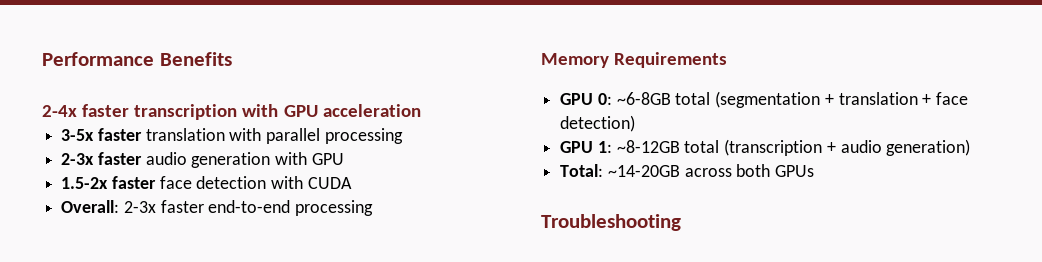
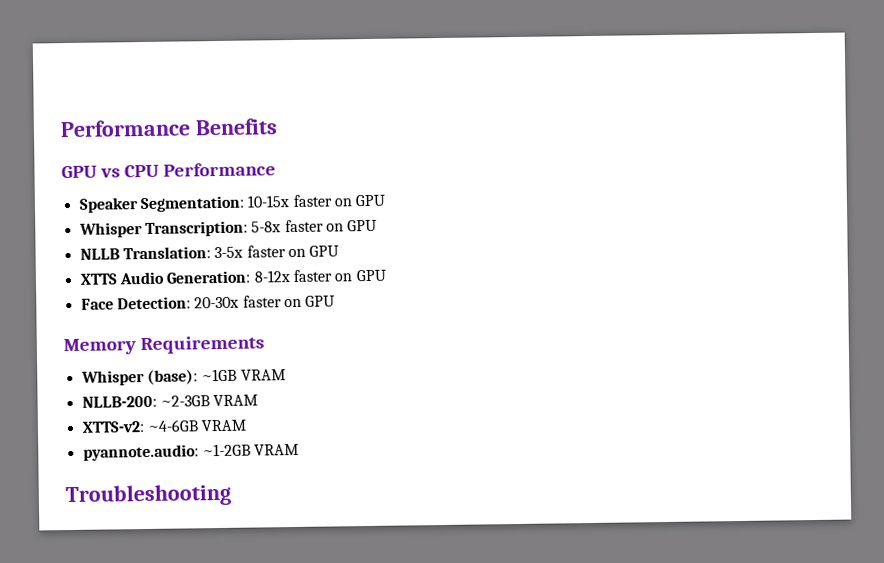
[42,104,421,120] [61,128,403,144] [61,152,344,168] [61,176,352,189] [61,200,374,216] [541,52,728,68] [560,91,969,108] [560,115,636,132] [560,139,971,156] [560,164,815,177] 2-4x faster transcription with GPU acceleration // 3-5x faster translation with parallel processing // 2-3x faster audio generation with GPU // 1.5-2x faster face detection with CUDA // Overall: 2-3x faster end-to-end processing // Memory Requirements // GPU 0: ~6-8GB total (segmentation + translation + face detection) // GPU 1: ~8-12GB total (transcription + audio generation) // Total: ~14-20GB across both GPUs -> [61,162,276,179] [78,194,386,213] [78,219,378,238] [79,245,340,260] [79,269,386,285] [80,295,336,310] [63,335,264,356] [80,368,286,386] [81,394,259,408] [81,419,247,433] [82,443,300,461] GPU vs CPU Performance // Speaker Segmentation: 10-15x faster on GPU // Whisper Transcription: 5-8x faster on GPU // NLLB Translation: 3-5x faster on GPU // XTTS Audio Generation: 8-12x faster on GPU // Face Detection: 20-30x faster on GPU // Memory Requirements // Whisper (base): ~1GB VRAM // NLLB-200: ~2-3GB VRAM // XTTS-v2: ~4-6GB VRAM // pyannote.audio: ~1-2GB VRAM

